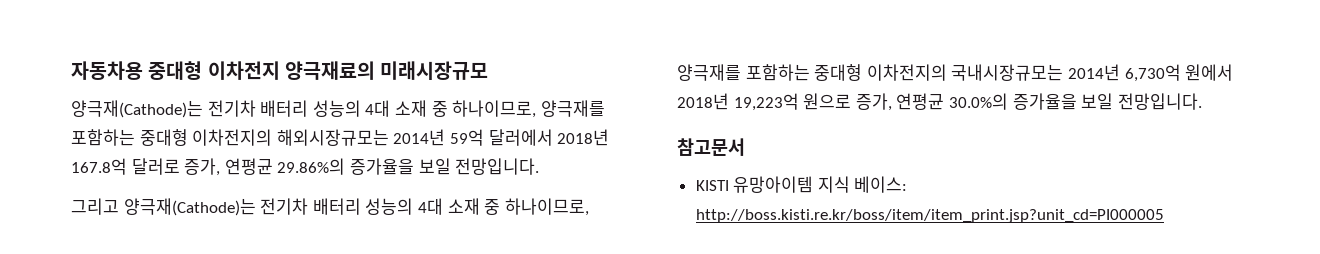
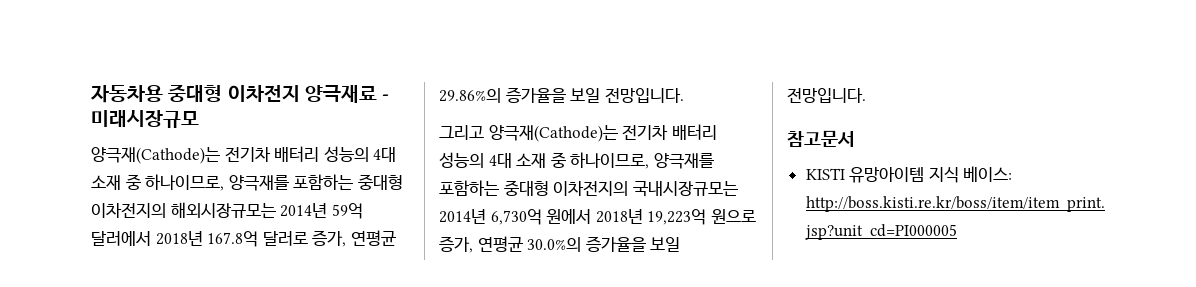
[284,61,375,80] 양극재료의 -> [304,85,390,103] 양극재료 -

